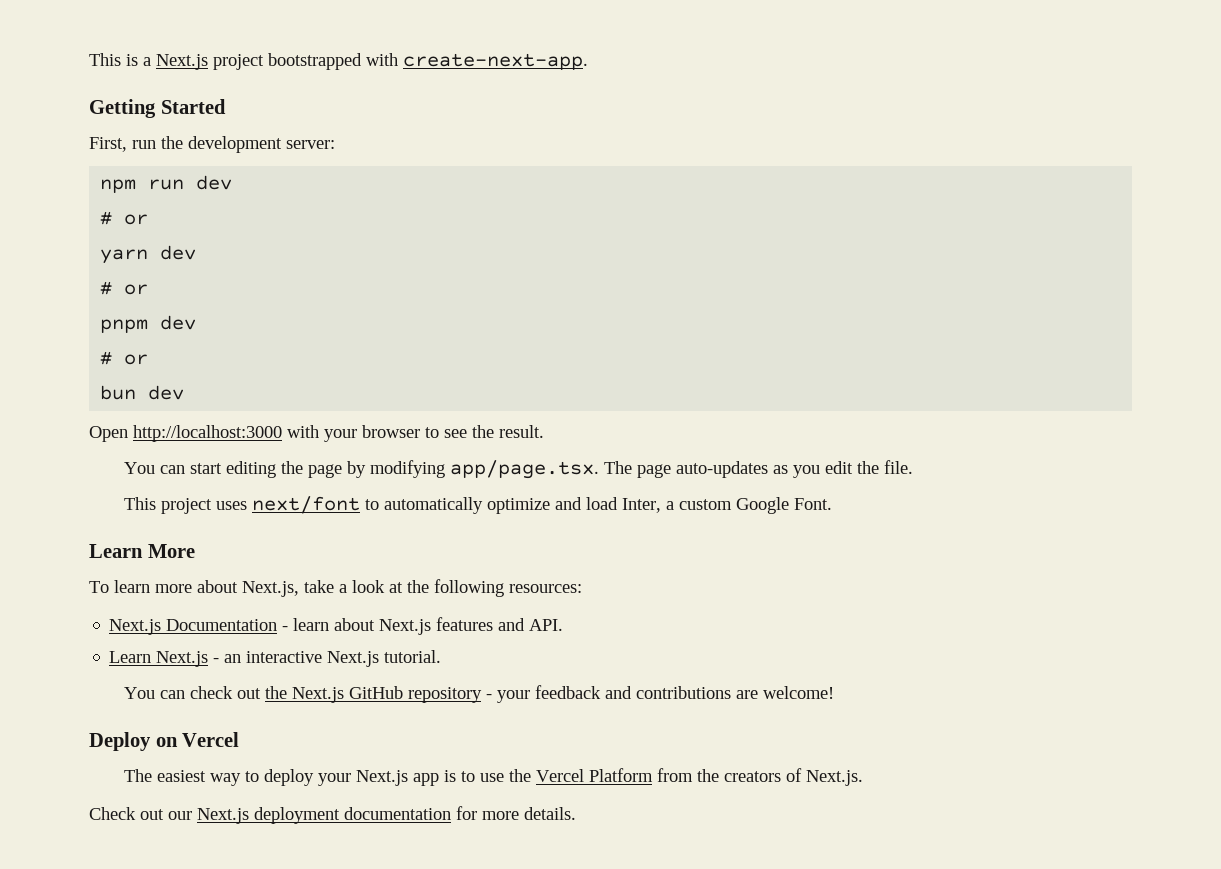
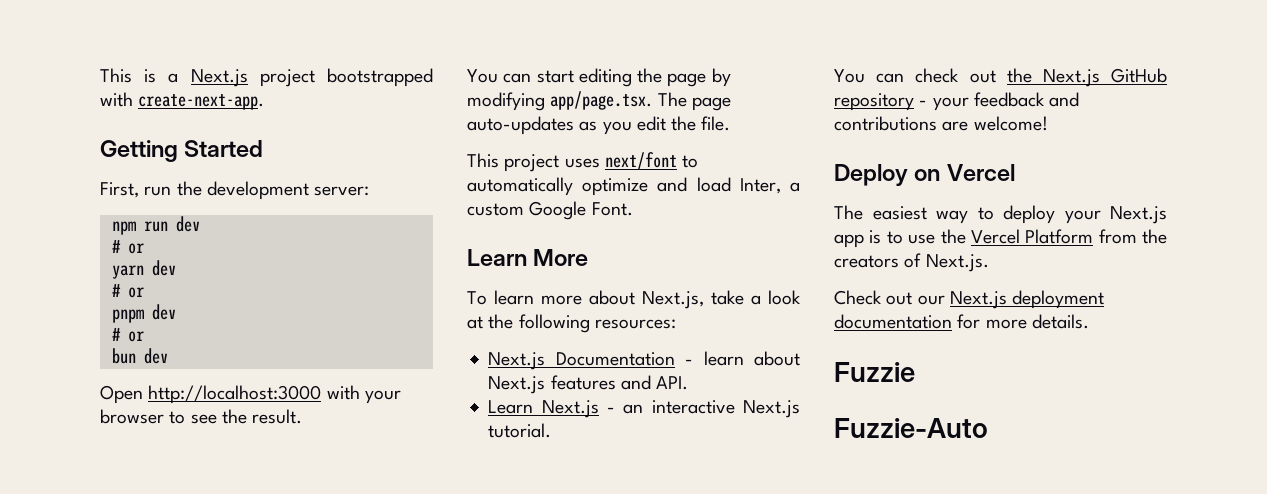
(576, 813) none -> [834,362,915,382] [834,418,988,438] // Fuzzie // Fuzzie-Auto

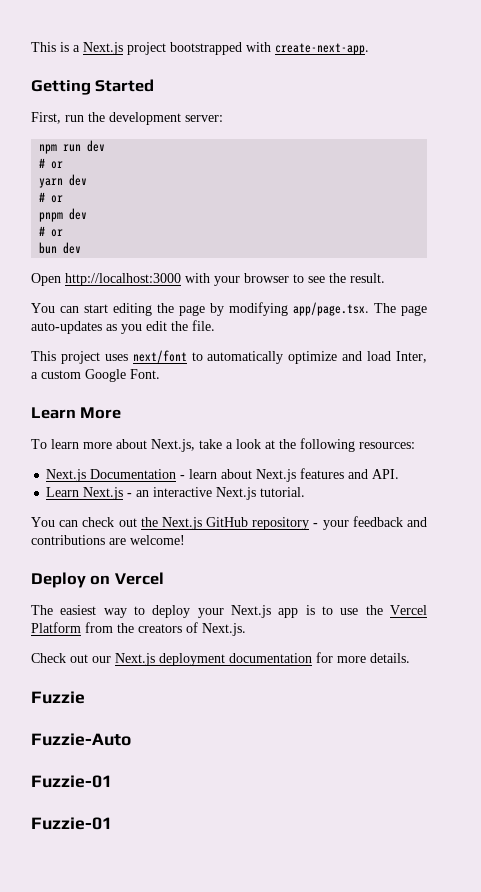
(988, 428) none -> [31,775,112,788] [31,817,112,830] // Fuzzie-01 // Fuzzie-01

